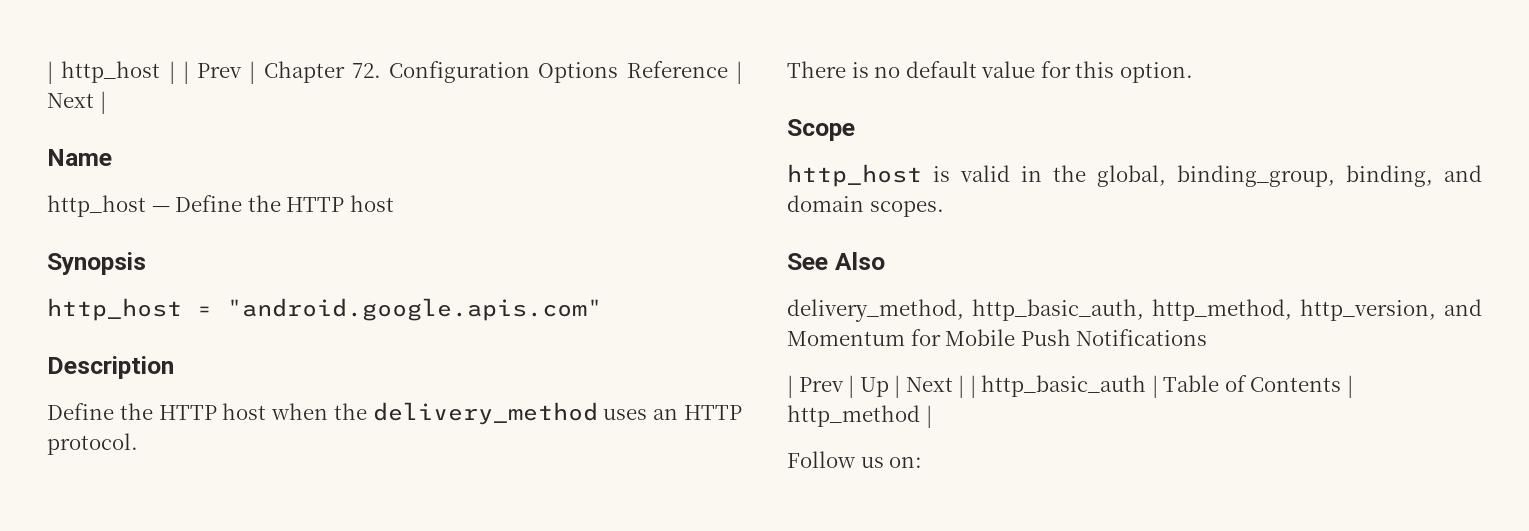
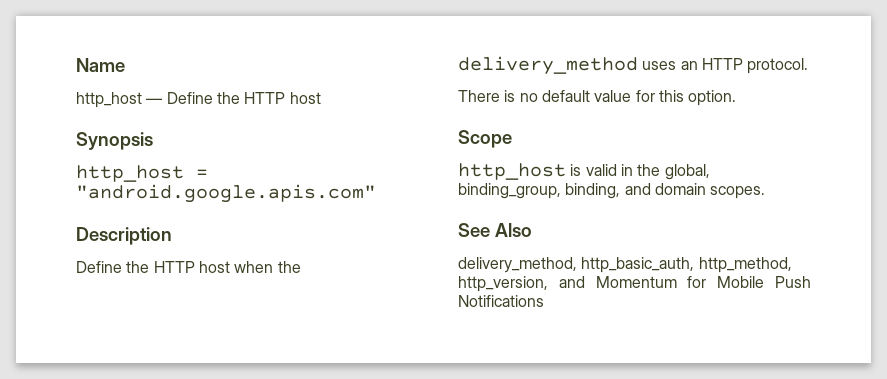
[47,61,742,84] [47,91,106,114] | http_host | | Prev | Chapter 72. Configuration Options Reference | Next | // -> (76, 65) none
[787,375,1353,398] [787,405,932,428] [787,451,923,468] // | Prev | Up | Next | | http_basic_auth | Table of Contents | http_method | // Follow us on: -> (544, 301) none

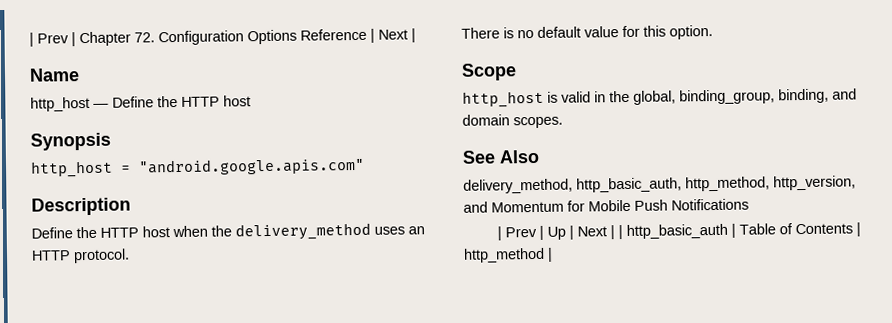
(76, 65) none -> [29,28,416,47] | Prev | Chapter 72. Configuration Options Reference | Next | //
(544, 301) none -> [497,222,862,241] [463,247,553,263] // | Prev | Up | Next | | http_basic_auth | Table of Contents | http_method |

